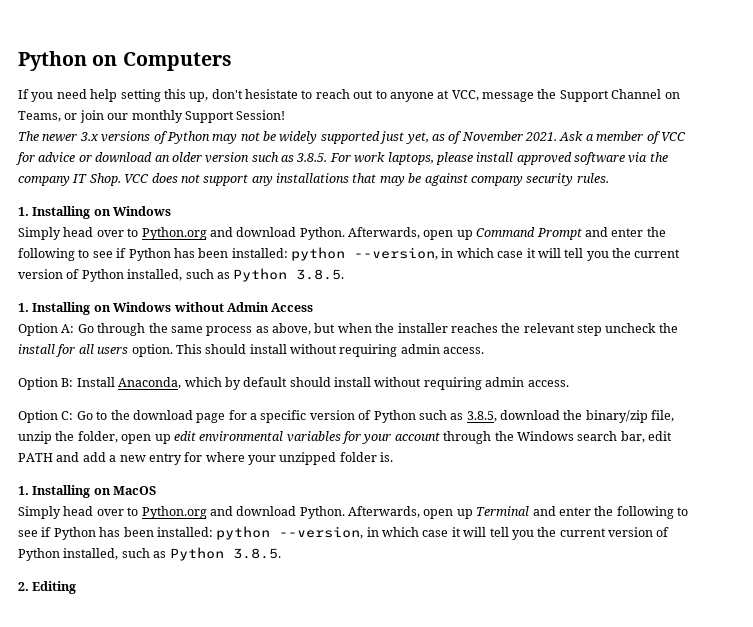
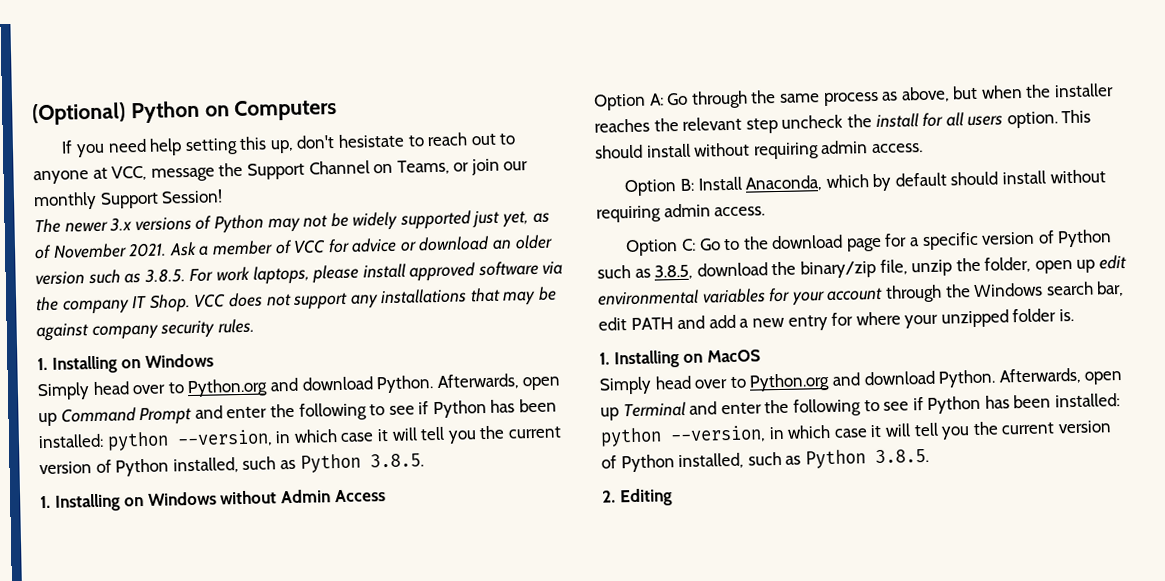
(18, 61) none -> [32,102,126,126] (Optional)

